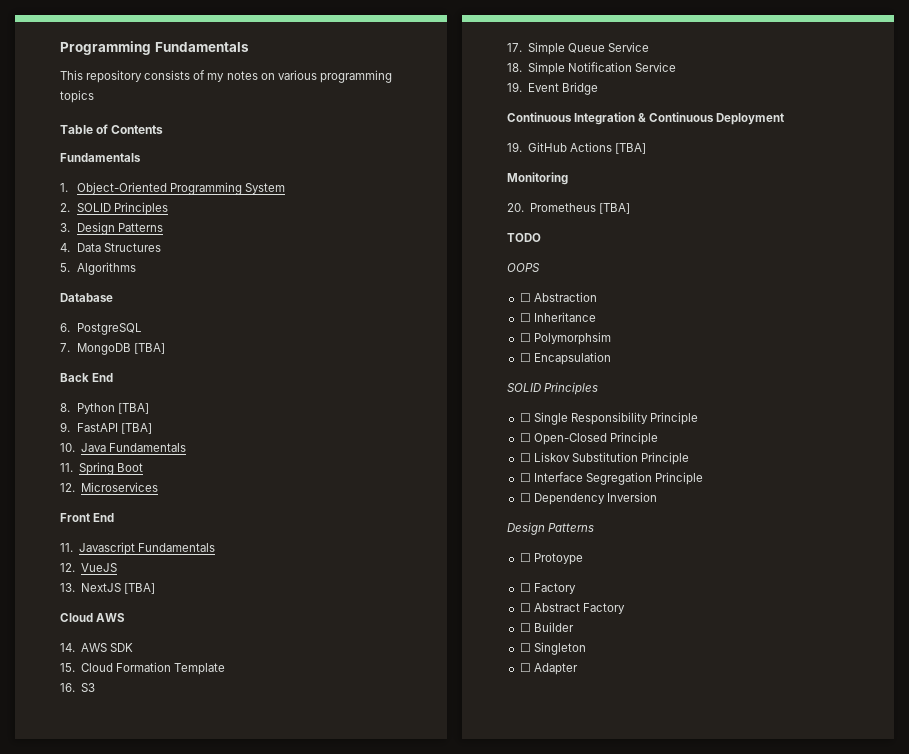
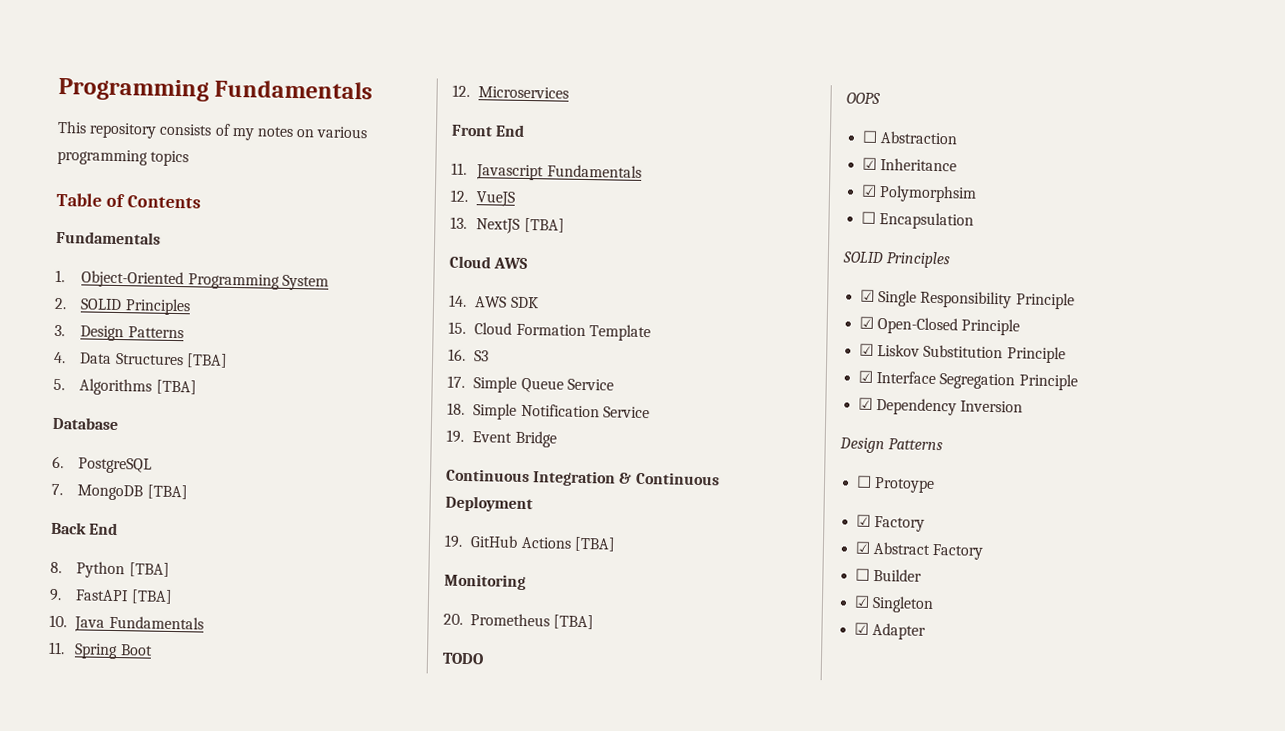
(161, 247) none -> [185,353,228,368] [TBA]
(136, 268) none -> [155,379,197,395] [TBA]
[519,313,531,322] ☐ -> [862,157,878,170] ☑
[519,333,531,342] ☐ -> [861,184,878,197] ☑
[519,413,531,422] ☐ -> [860,289,876,302] ☑
[519,433,531,442] ☐ -> [859,316,875,329] ☑
[519,453,531,462] ☐ -> [859,343,875,356] ☑
[519,473,531,482] ☐ -> [858,370,874,383] ☑
[519,493,531,502] ☐ -> [858,397,874,410] ☑
[519,583,576,594] [519,603,531,612] ☐ Factory // ☐ -> [856,514,926,532] [855,541,872,554] ☑ Factory // ☑
[519,643,531,652] ☐ -> [854,595,871,608] ☑
[519,663,531,672] ☐ -> [854,622,870,635] ☑

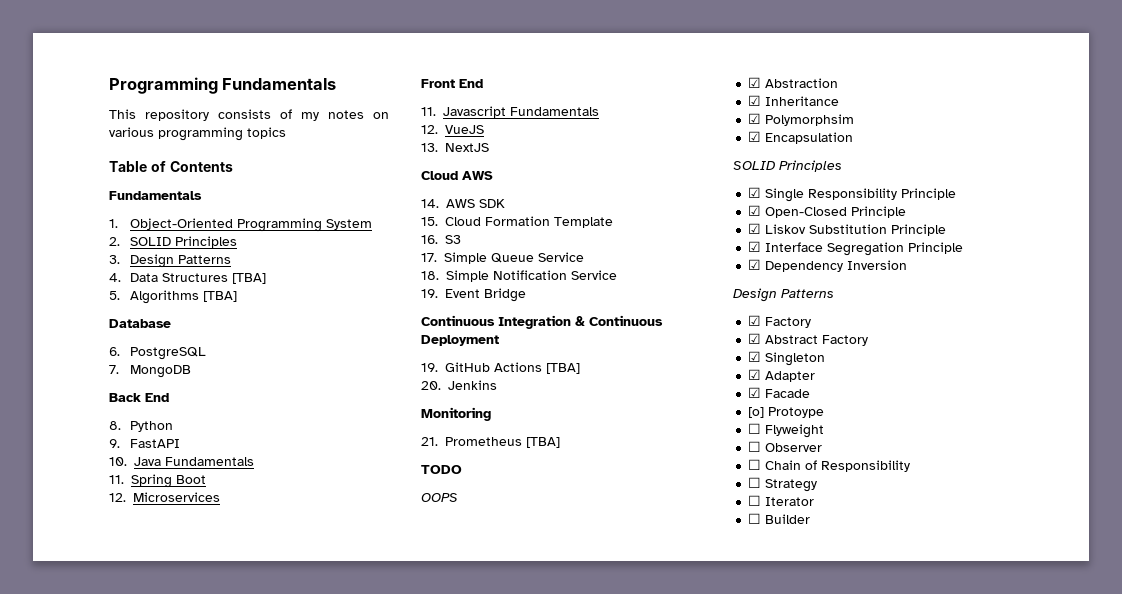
[146,484,188,500] [TBA] -> (191, 371) none
[128,562,170,577] [TBA] -> (173, 426) none
[130,589,173,604] [TBA] -> (180, 443) none
[523,217,565,233] [TBA] -> (489, 147) none
(616, 544) none -> [421,380,497,390] // 20. Jenkins
[443,613,463,625] 20. -> [421,437,438,446] 21.
[862,130,879,143] ☐ -> [748,77,762,88] ☑
[861,211,877,224] ☐ -> [748,131,762,142] ☑
[856,475,936,494] // ☐ Protoype -> (834, 293) none
[855,568,923,582] // ☐ Builder -> (869, 340) none
(927, 631) none -> [748,387,811,398] [748,407,825,418] [748,423,825,438] [748,441,823,452] [748,459,911,472] [748,477,818,492] [748,495,815,506] [748,513,811,524] // ☑ Facade // [o] Protoype // ☐ Flyweight // ☐ Observer // ☐ Chain of Responsibility // ☐ Strategy // ☐ Iterator // ☐ Builder

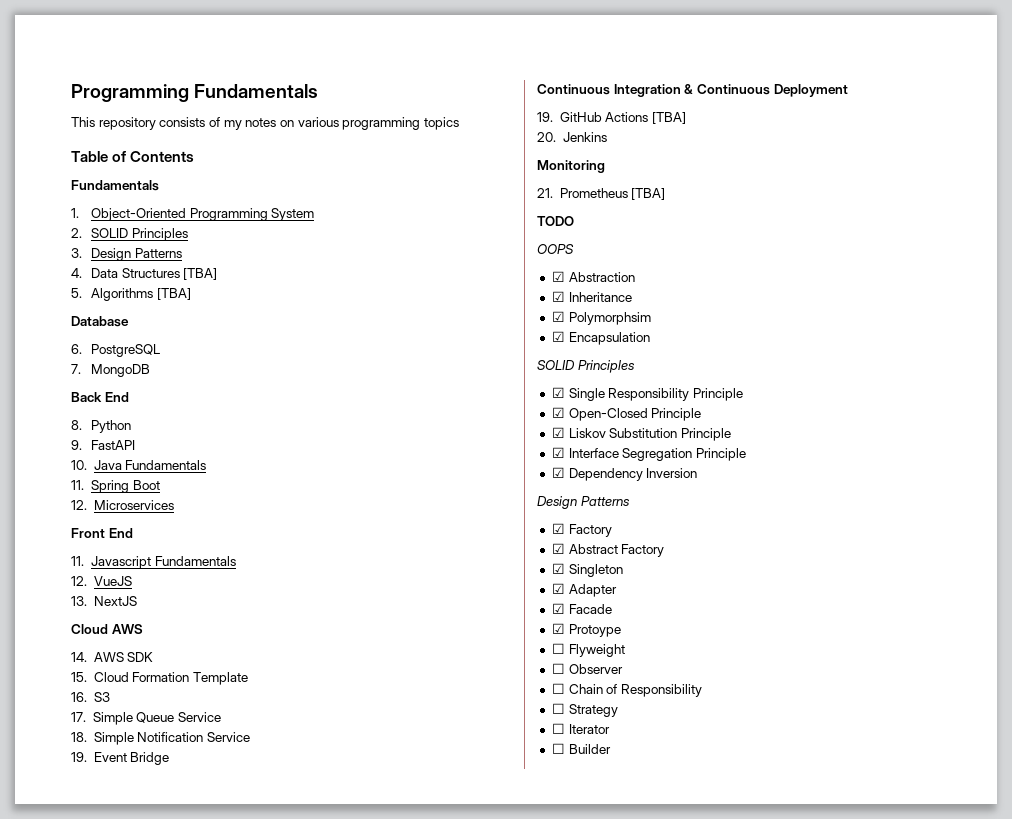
[748,407,765,418] [o] -> [551,623,565,634] ☑

